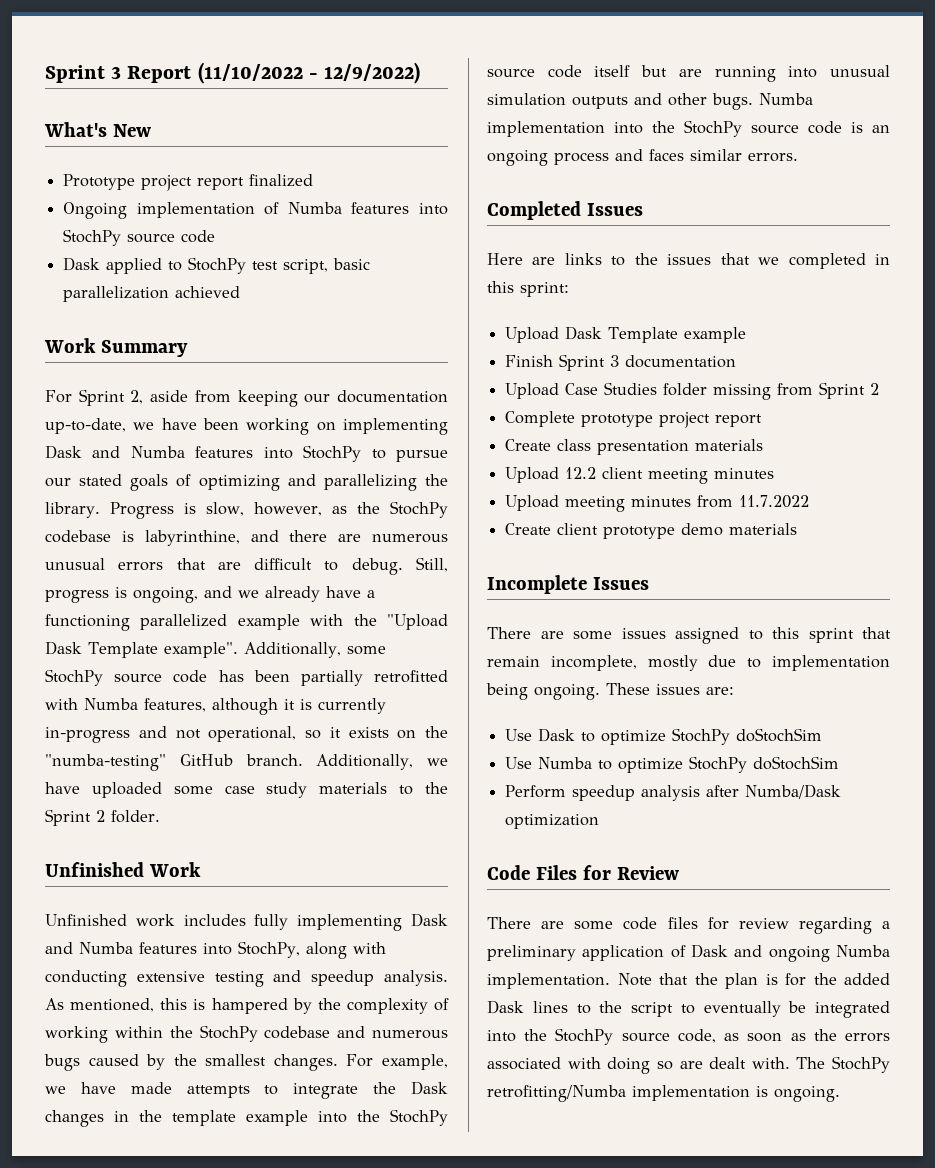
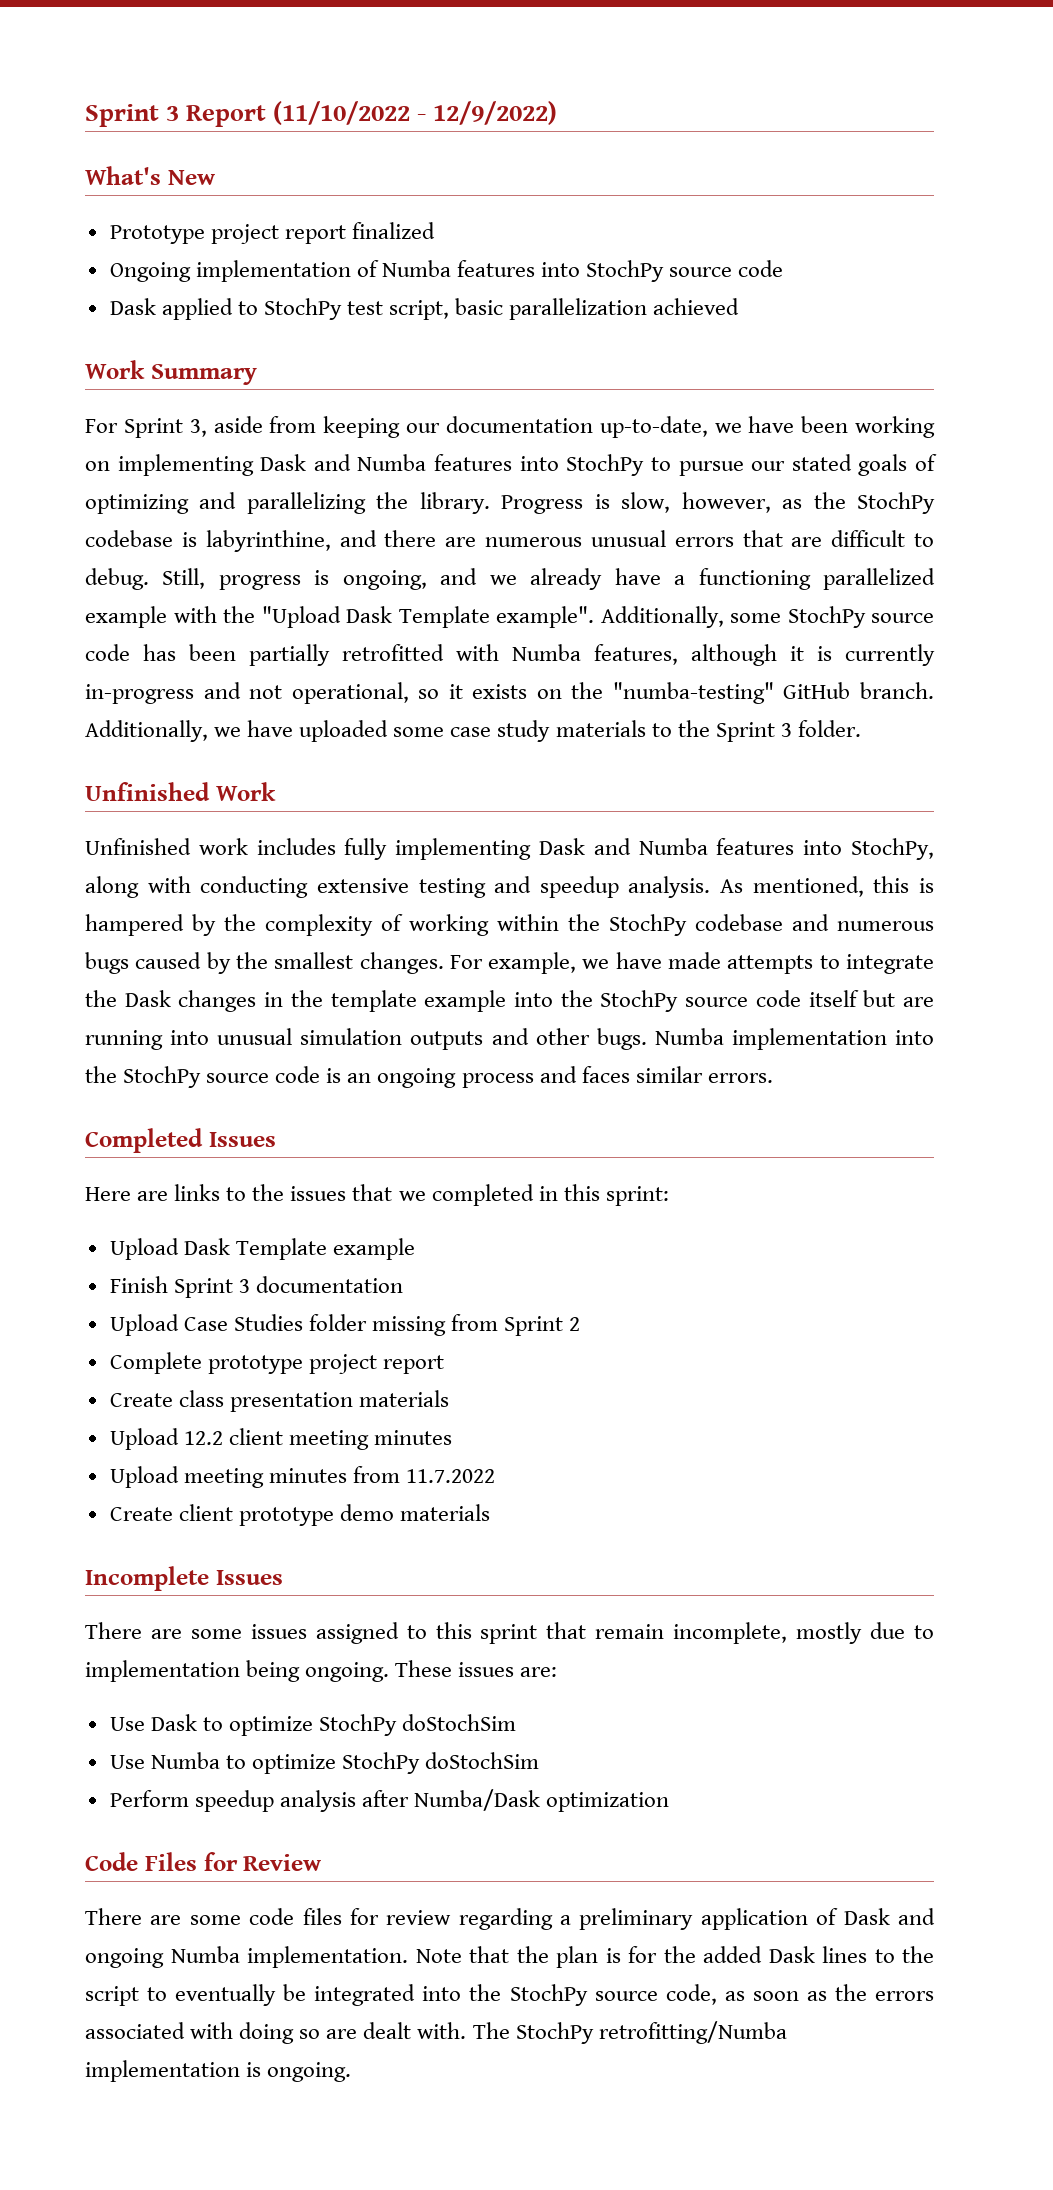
[130,390,144,404] 2, -> [189,419,207,437] 3,
[96,810,105,822] 2 -> [780,723,792,737] 3

